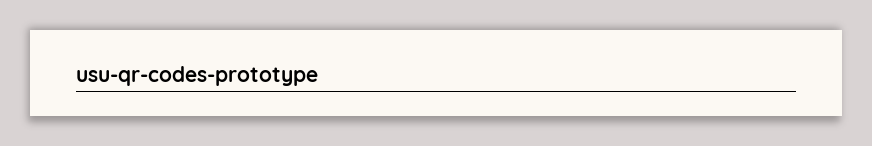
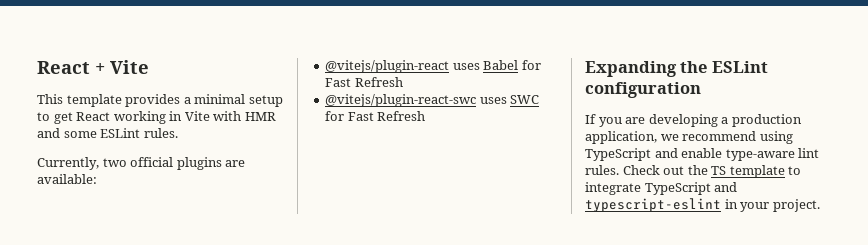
[76,66,318,86] usu-qr-codes-prototype -> [37,60,149,74] [37,94,283,107] [37,111,276,124] [37,128,178,138] [37,157,246,170] [37,174,97,184] [325,60,541,73] [325,77,403,87] [325,94,540,107] [325,111,426,121] [585,61,768,77] [585,82,701,98] [585,114,802,127] [585,131,793,144] [585,148,820,161] [585,165,802,178] [585,182,738,195] [585,198,820,212] React + Vite // This template provides a minimal setup to get React working in Vite with HMR and some ESLint rules. // Currently, two official plugins are available: // @vitejs/plugin-react uses Babel for Fast Refresh // @vitejs/plugin-react-swc uses SWC for Fast Refresh // Expanding the ESLint configuration // If you are developing a production application, we recommend using TypeScript and enable type-aware lint rules. Check out the TS template to integrate TypeScript and typescript-eslint in your project.

